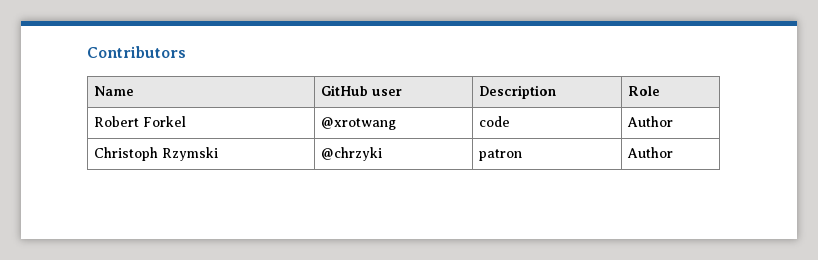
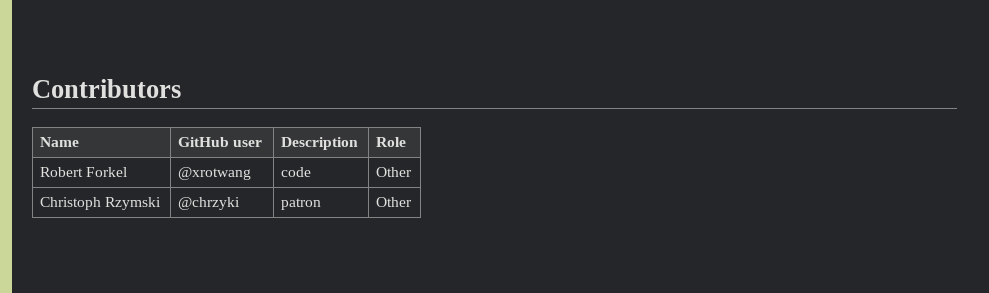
[626,116,673,127] Author -> [376,167,413,177] Other
[626,147,673,158] Author -> [376,197,413,207] Other

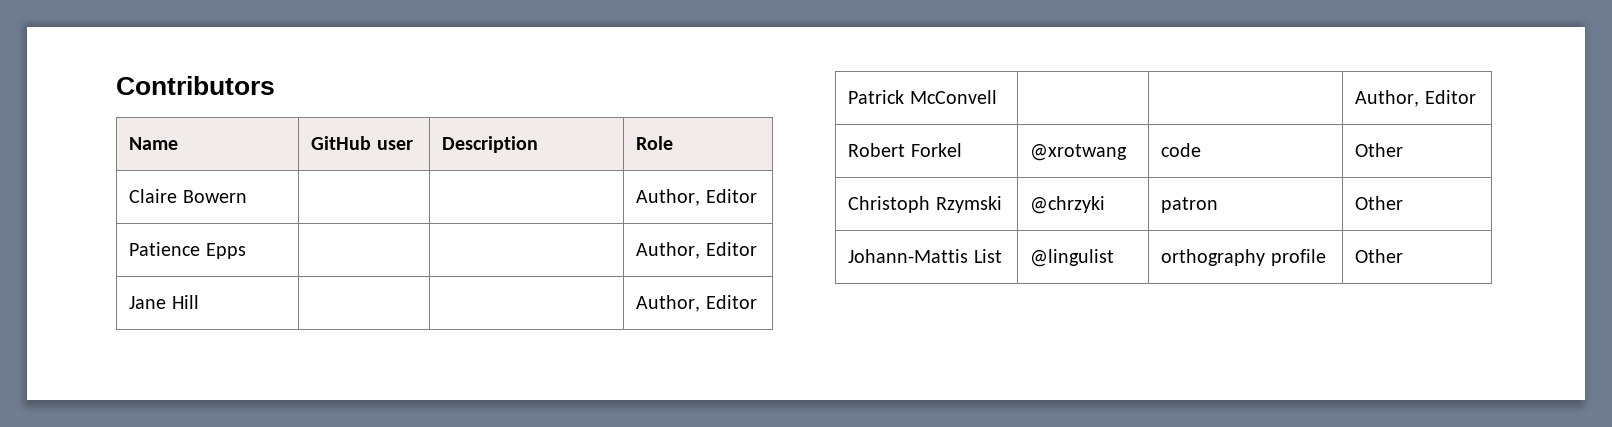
(407, 142) none -> [129,189,247,203] [636,189,757,206] [129,242,246,259] [636,242,757,259] [129,295,199,309] [636,295,757,312] [848,90,997,104] [1355,90,1476,107] // Claire Bowern | | | Author, Editor // Patience Epps | | | Author, Editor // Jane Hill | | | Author, Editor // Patrick McConvell | | | Author, Editor
(413, 202) none -> [848,249,1002,263] [1030,249,1115,267] [1161,249,1326,266] [1355,249,1404,263] // Johann-Mattis List | @lingulist | orthography profile | Other

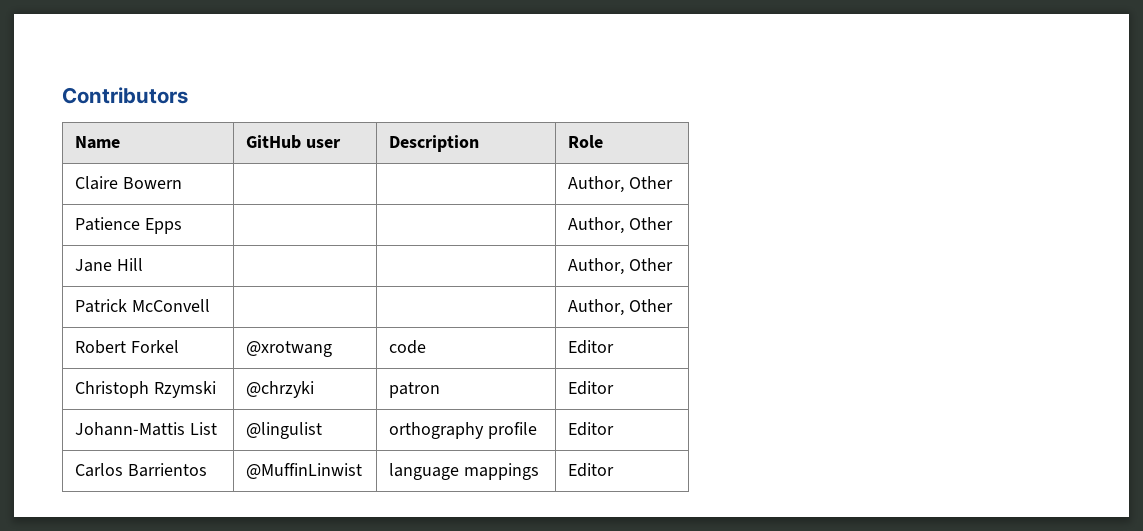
[705,189,757,203] Editor -> [629,176,674,189] Other
[705,242,757,256] Editor -> [629,217,674,230] Other
[705,295,757,309] Editor -> [629,258,674,271] Other
[1424,90,1476,104] Editor -> [629,299,674,312] Other
[1355,143,1404,157] Other -> [568,340,615,354] Editor
[1355,196,1404,210] Other -> [568,381,615,395] Editor
[1355,249,1404,263] Other -> [568,422,615,436] [75,463,208,477] [246,463,363,479] [389,463,540,480] [568,463,615,477] Editor // Carlos Barrientos | @MuffinLinwist | language mappings | Editor

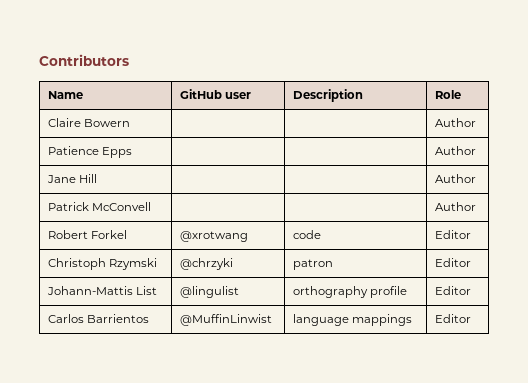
[568,176,674,193] Author, Other -> [434,118,476,127] Author
[568,217,674,234] Author, Other -> [434,146,476,155] Author
[568,258,674,275] Author, Other -> [434,174,476,183] Author
[568,299,674,316] Author, Other -> [434,202,476,211] Author

